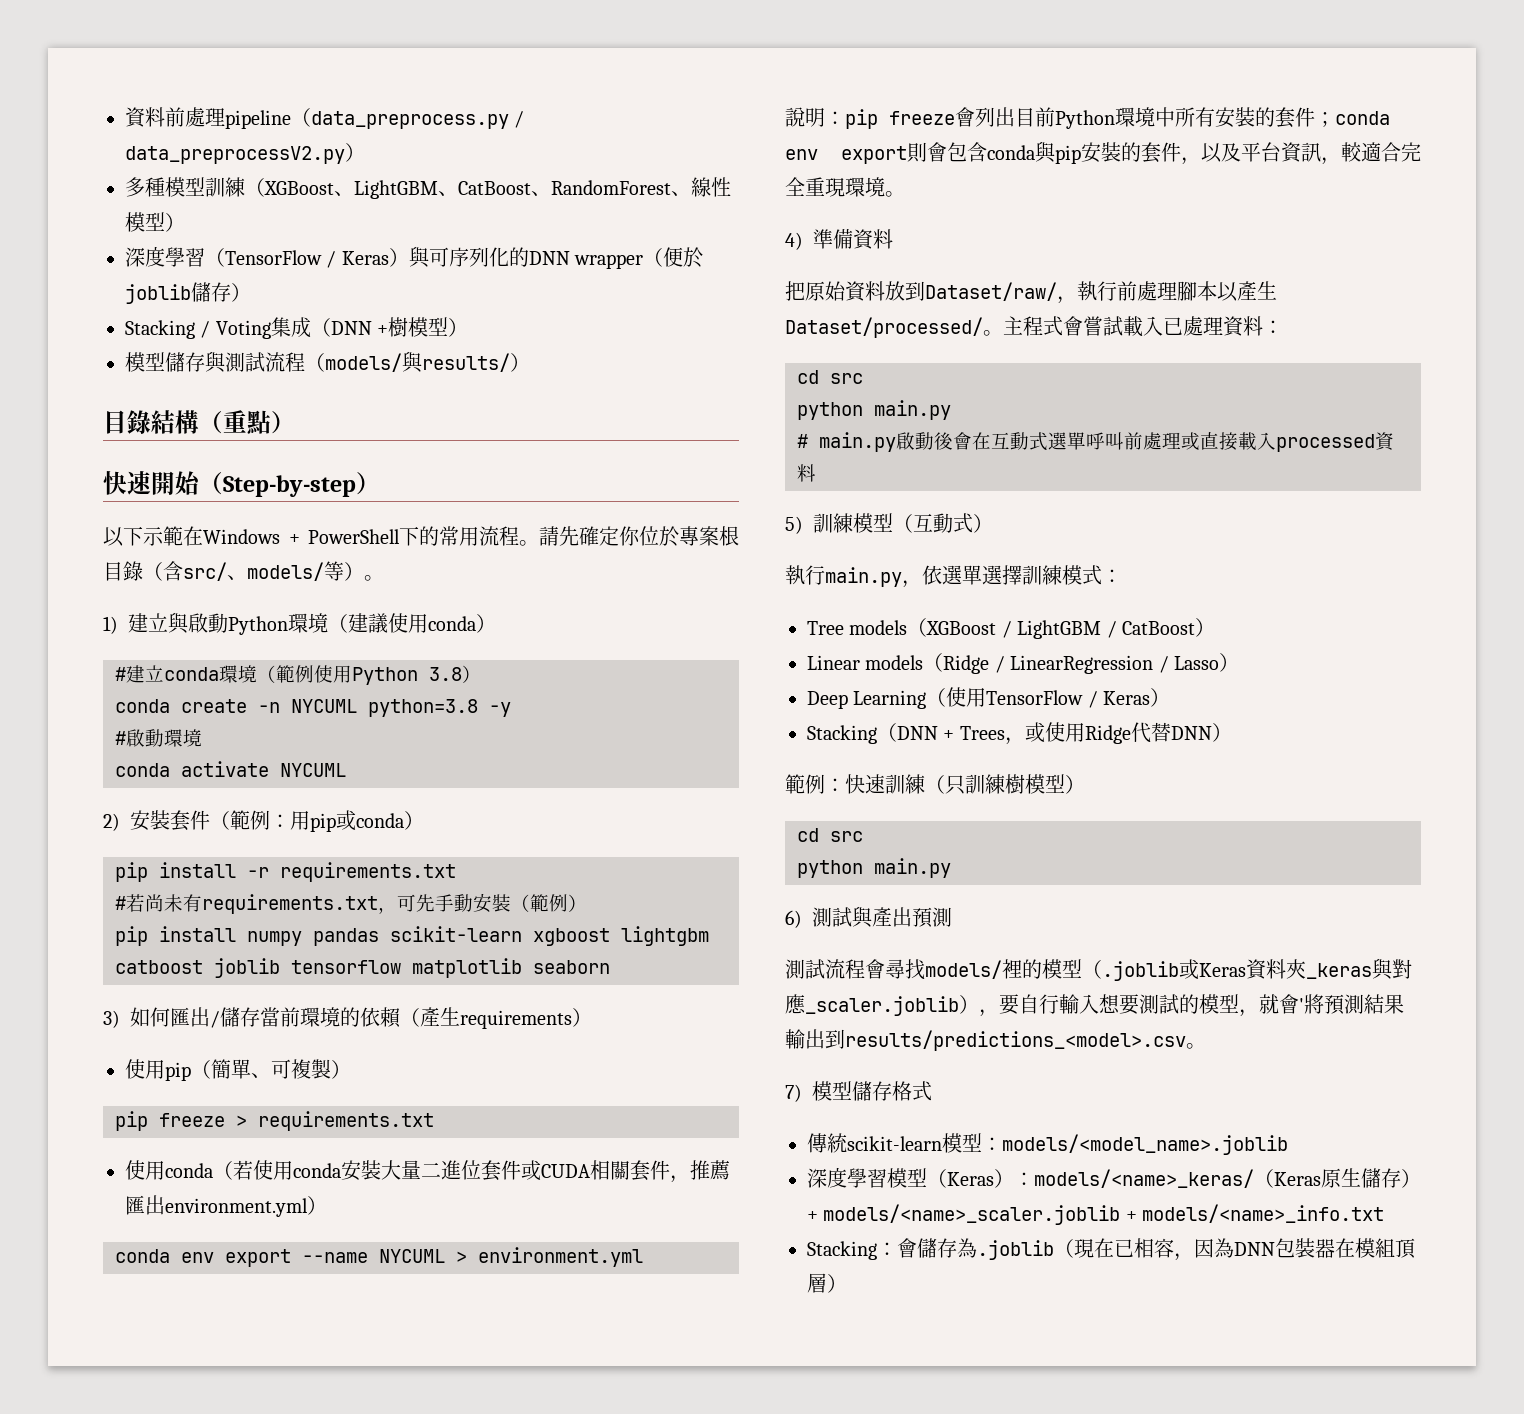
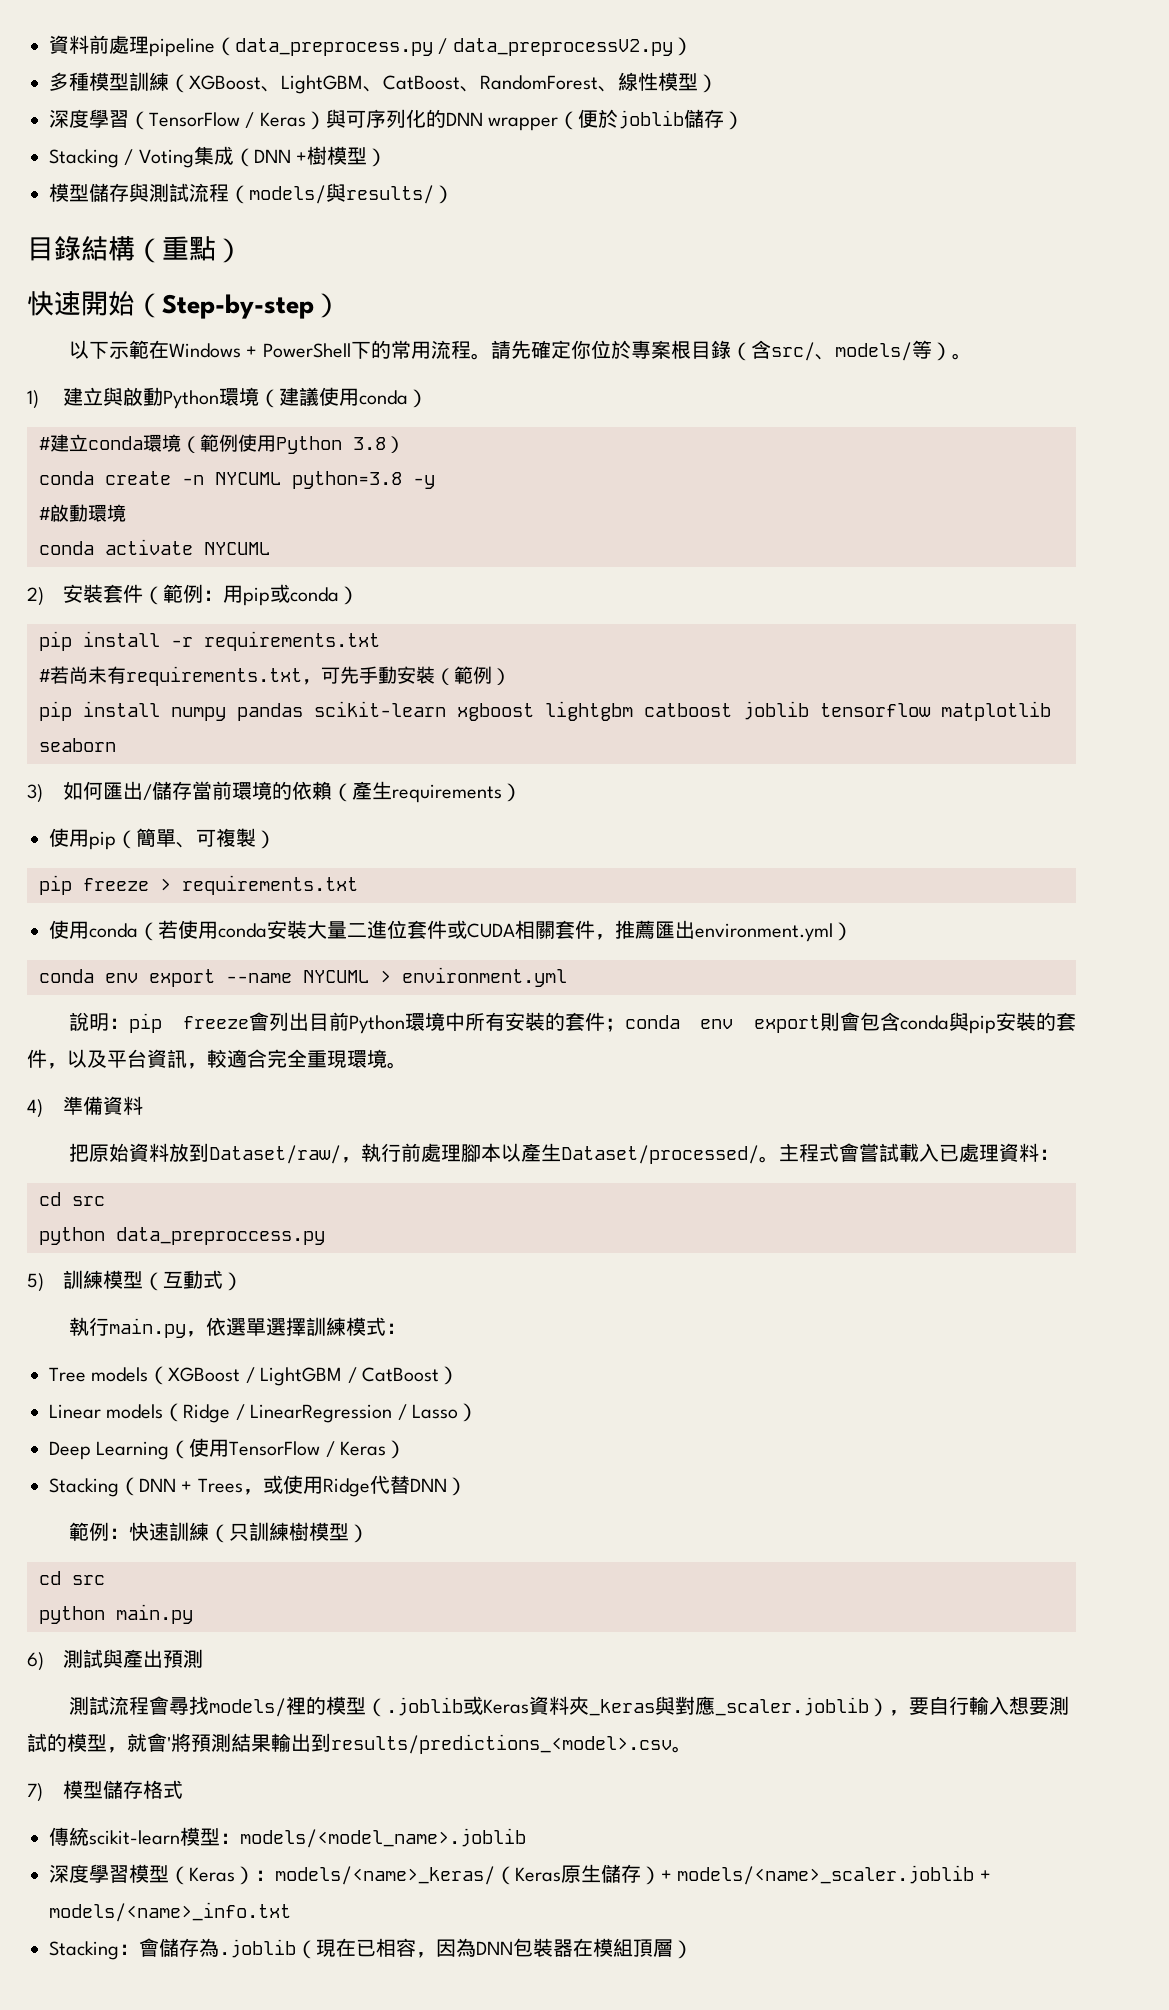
[874,400,951,420] [797,432,1394,452] [797,464,816,482] main.py // # main.py啟動後會在互動式選單呼叫前處理或直接載入processed資料 -> [116,1227,325,1245] data_preproccess.py

